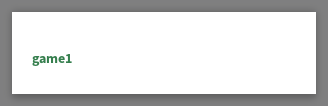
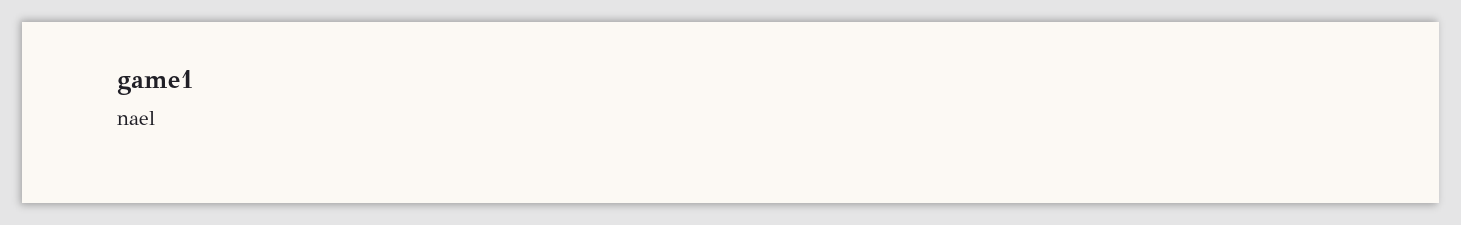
(72, 60) none -> [117,111,155,125] // nael

